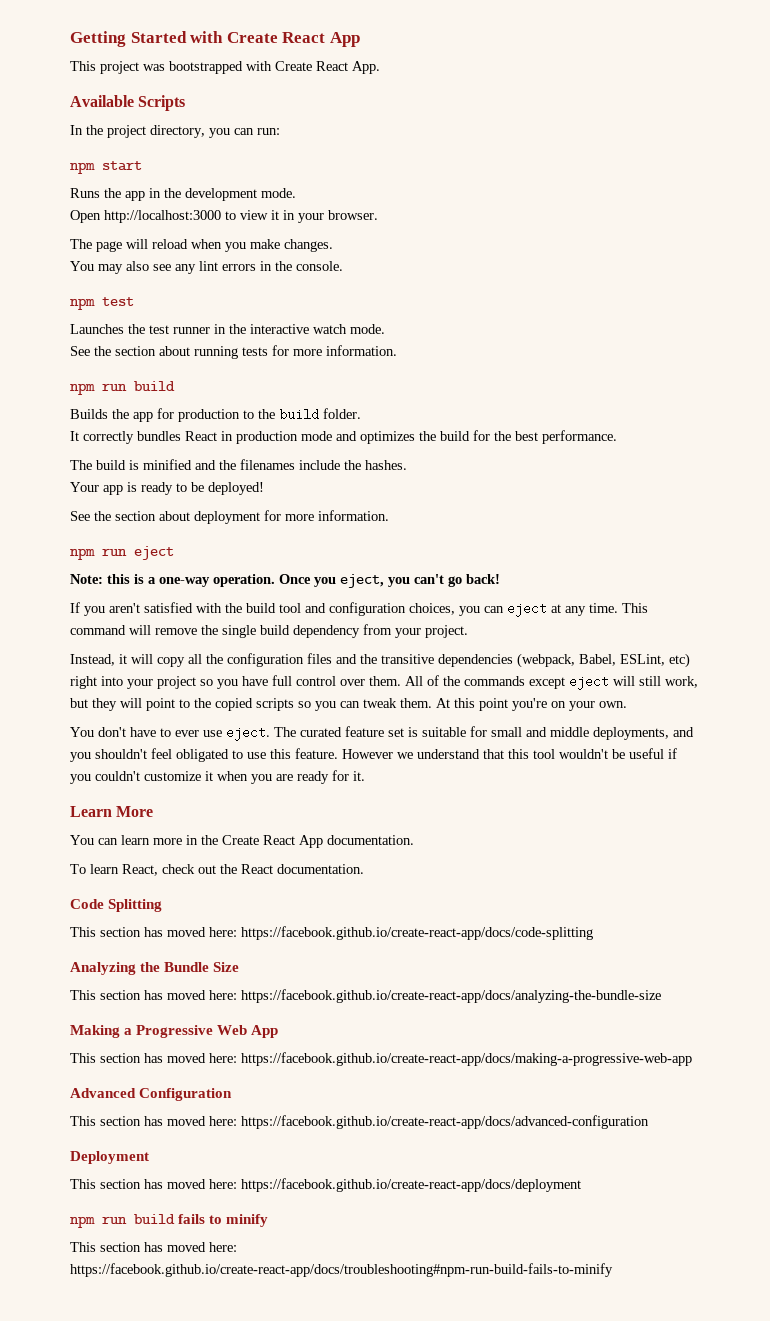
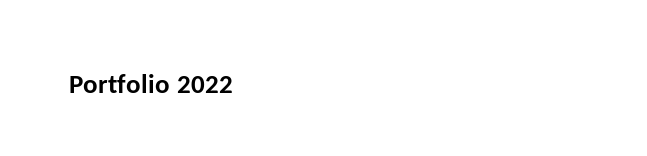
[70,31,360,47] [70,61,380,74] [70,95,186,111] [70,125,280,138] [70,161,142,174] [70,188,296,201] [70,210,378,223] [70,239,333,252] [70,261,343,274] [70,297,134,310] [70,324,385,334] [70,345,397,359] [70,381,175,395] [70,408,361,422] [70,430,617,444] [70,459,407,470] [70,482,264,495] [70,510,389,524] [70,546,174,560] [70,574,500,588] [70,602,648,617] [70,624,468,638] [70,653,690,668] [70,675,698,690] [70,698,627,711] [70,726,694,741] [70,748,677,762] [70,770,365,784] [70,806,154,817] [70,835,414,848] [70,864,364,876] [70,899,163,912] [70,926,593,940] [70,962,240,975] [70,989,661,1003] [70,1025,279,1038] [70,1052,692,1066] [70,1088,233,1101] [70,1115,649,1129] [70,1151,149,1164] [70,1178,581,1192] [70,1214,269,1228] [70,1242,237,1252] [70,1263,613,1277] Getting Started with Create React App // This project was bootstrapped with Create React App. // Available Scripts // In the project directory, you can run: // npm start // Runs the app in the development mode. // Open http://localhost:3000 to view it in your browser. // The page will reload when you make changes. // You may also see any lint errors in the console. // npm test // Launches the test runner in the interactive watch mode. // See the section about running tests for more information. // npm run build // Builds the app for production to the build folder. // It correctly bundles React in production mode and optimizes the build for the best performance. // The build is minified and the filenames include the hashes. // Your app is ready to be deployed! // See the section about deployment for more information. // npm run eject // Note: this is a one-way operation. Once you eject, you can't go back! // If you aren't satisfied with the build tool and configuration choices, you can eject at any time. This command will remove the single build dependency from your project. // Instead, it will copy all the configuration files and the transitive dependencies (webpack, Babel, ESLint, etc) right into your project so you have full control over them. All of the commands except eject will still work, but they will point to the copied scripts so you can tweak them. At this point you're on your own. // You don't have to ever use eject. The curated feature set is suitable for small and middle deployments, and you shouldn't feel obligated to use this feature. However we understand that this tool wouldn't be useful if you couldn't customize it when you are ready for it. // Learn More // You can learn more in the Create React App documentation. // To learn React, check out the React documentation. // Code Splitting // This section has moved here: https://facebook.github.io/create-react-app/docs/code-splitting // Analyzing the Bundle Size // This section has moved here: https://facebook.github.io/create-react-app/docs/analyzing-the-bundle-size // Making a Progressive Web App // This section has moved here: https://facebook.github.io/create-react-app/docs/making-a-progressive-web-app // Advanced Configuration // This section has moved here: https://facebook.github.io/create-react-app/docs/advanced-configuration // Deployment // This section has moved here: https://facebook.github.io/create-react-app/docs/deployment // npm run build fails to minify // This section has moved here: https://facebook.github.io/create-react-app/docs/troubleshooting#npm-run-build-fails-to-minify -> [69,74,234,93] Portfolio 2022

